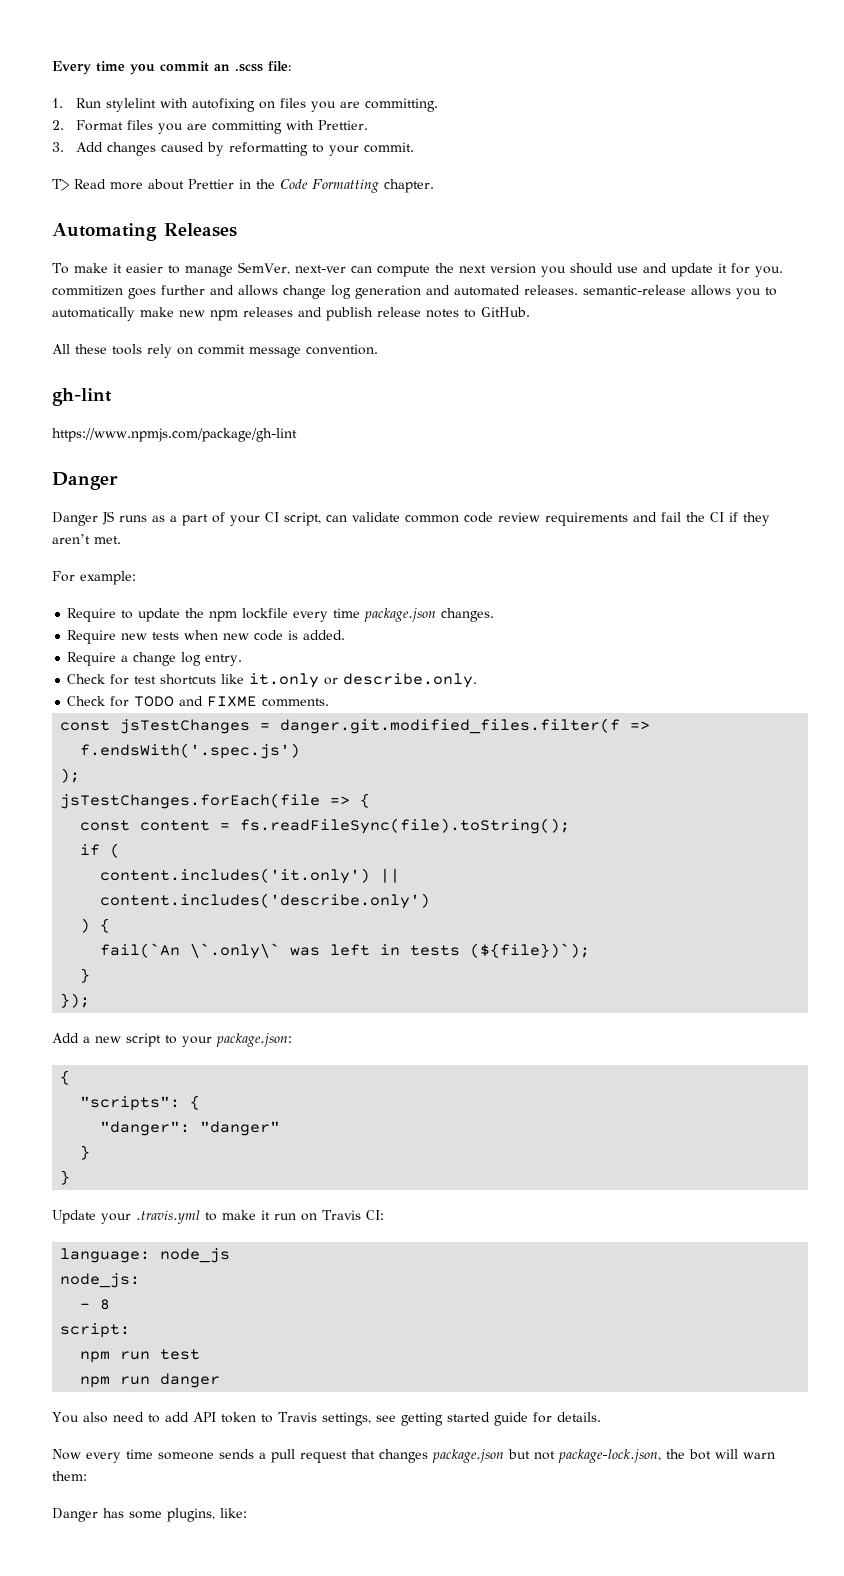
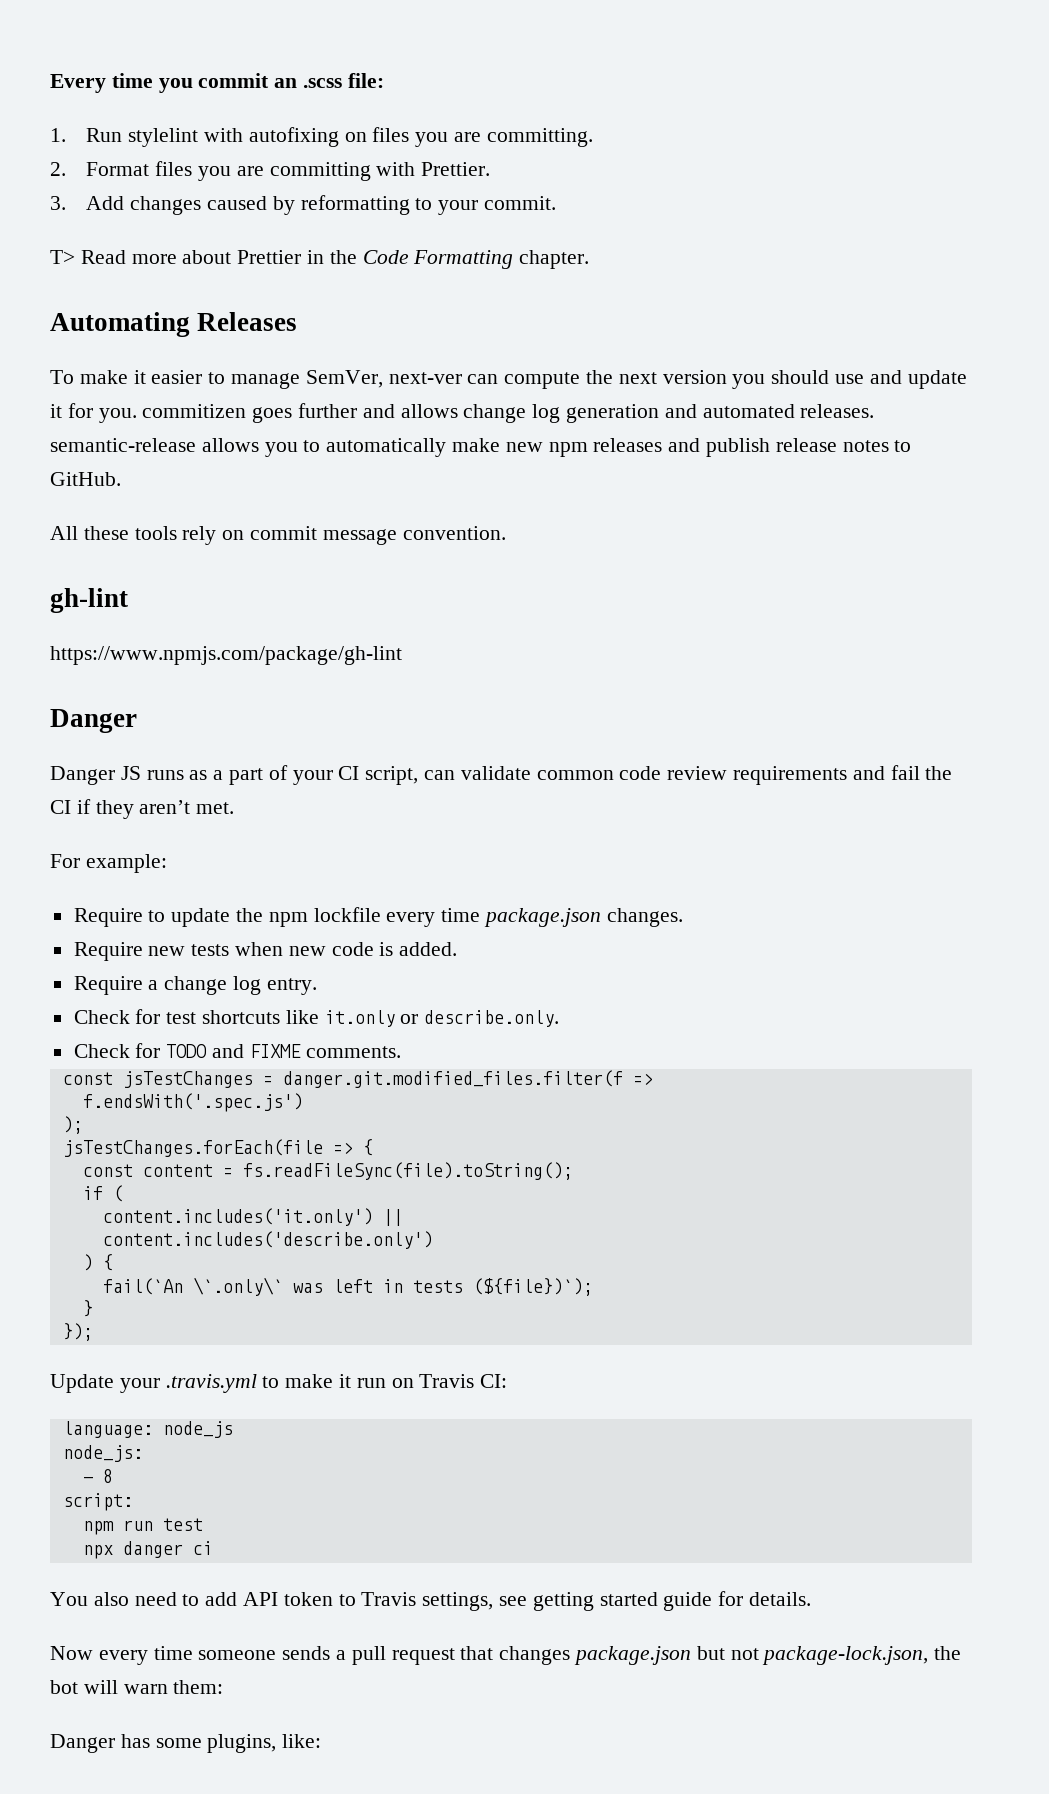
[52,1033,292,1047] [60,1070,71,1085] [80,1095,201,1111] [100,1121,281,1136] [80,1145,91,1160] [60,1170,71,1185] // Add a new script to your package.json: // { // "scripts": { // "danger": "danger" // } // } -> (93, 1332) none
[80,1376,151,1388] npm run -> [82,1545,113,1559] npx
(221, 1380) none -> [192,1541,213,1555] ci

